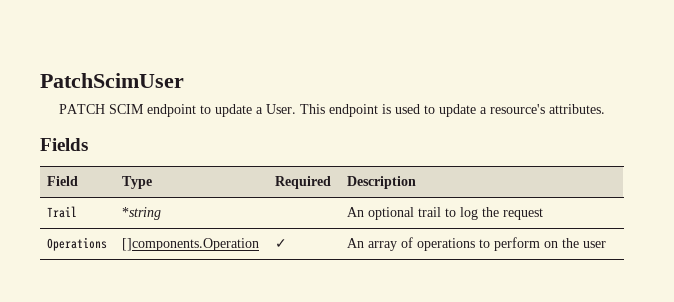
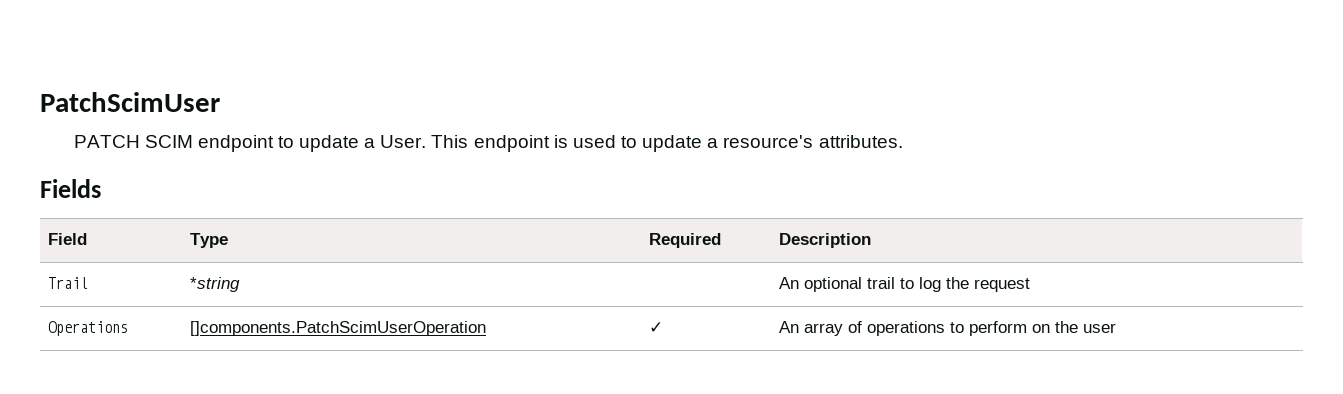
[122,238,260,251] []components.Operation -> [190,321,487,336] []components.PatchScimUserOperation

